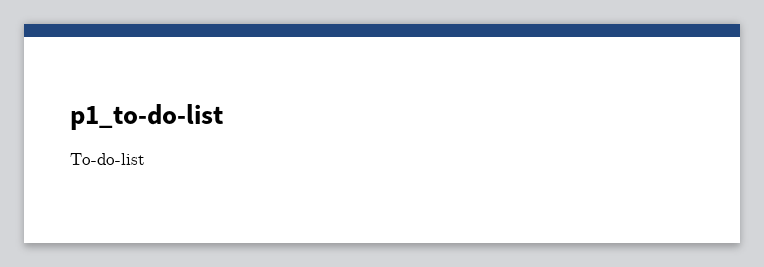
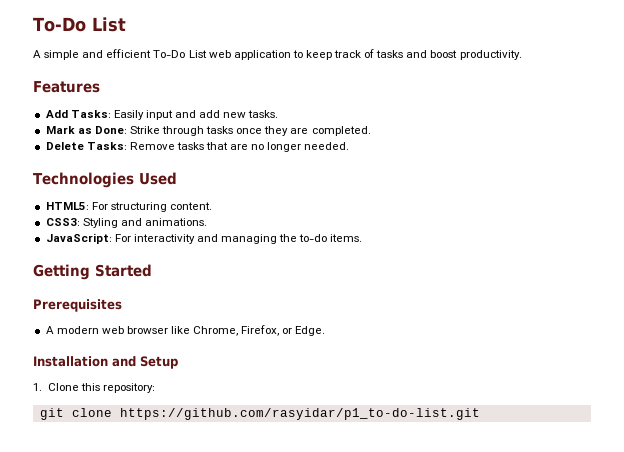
[70,104,223,130] [70,153,145,165] p1_to-do-list // To-do-list -> [33,17,126,32] [33,49,522,60] [33,81,100,93] [45,110,279,120] [45,126,371,136] [45,142,350,152] [33,172,177,188] [45,202,212,212] [45,218,207,228] [45,233,363,244] [33,264,152,280] [33,299,122,312] [45,325,326,336] [33,356,178,369] [33,383,155,393] [39,408,480,420] To-Do List // A simple and efficient To-Do List web application to keep track of tasks and boost productivity. // Features // Add Tasks: Easily input and add new tasks. // Mark as Done: Strike through tasks once they are completed. // Delete Tasks: Remove tasks that are no longer needed. // Technologies Used // HTML5: For structuring content. // CSS3: Styling and animations. // JavaScript: For interactivity and managing the to-do items. // Getting Started // Prerequisites // A modern web browser like Chrome, Firefox, or Edge. // Installation and Setup // 1. Clone this repository: // git clone https://github.com/rasyidar/p1_to-do-list.git

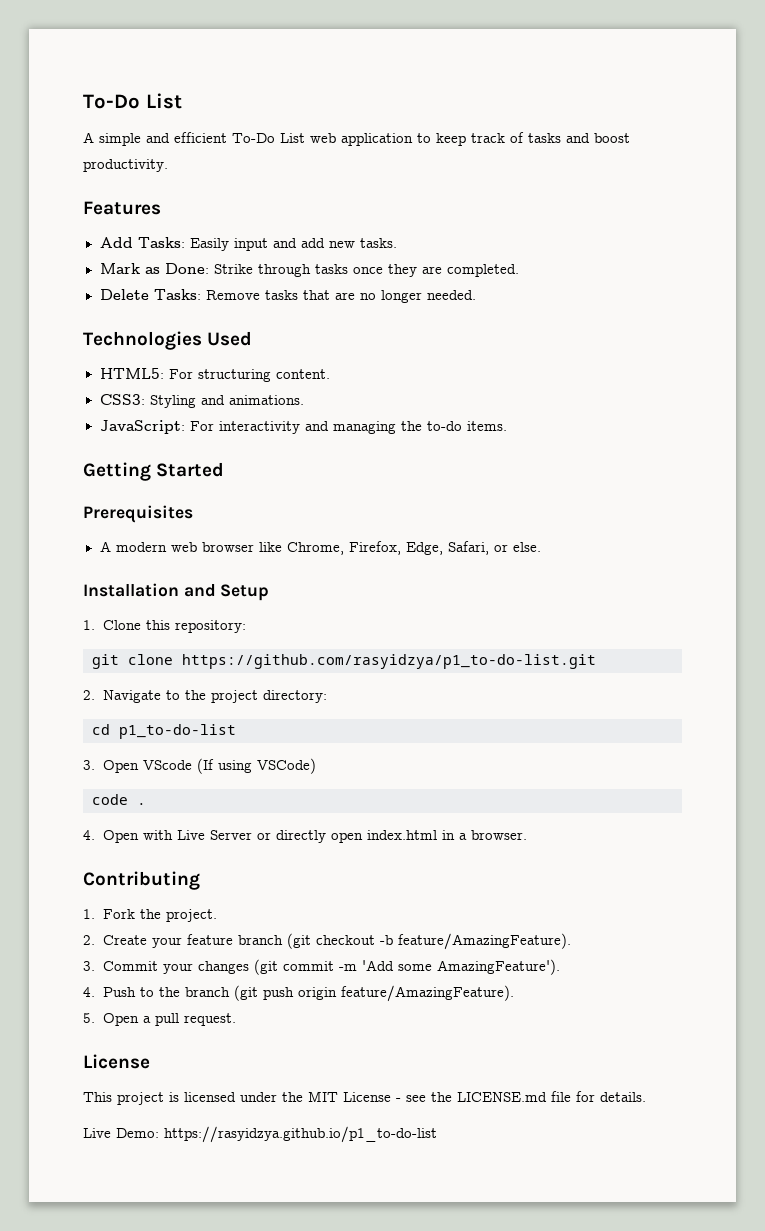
[282,326,326,336] or Edge. -> [405,541,541,555] Edge, Safari, or else.
[119,408,480,420] https://github.com/rasyidar/p1_to-do-list.git -> [182,654,596,669] [83,690,327,703] [92,724,236,739] [83,758,316,774] [92,794,146,805] [83,830,527,843] [83,871,200,890] [83,909,217,922] [83,933,571,950] [83,959,560,975] [83,985,514,1002] [83,1013,236,1026] [83,1054,150,1069] [83,1091,646,1105] [83,1126,437,1143] https://github.com/rasyidzya/p1_to-do-list.git // 2. Navigate to the project directory: // cd p1_to-do-list // 3. Open VScode (If using VSCode) // code . // 4. Open with Live Server or directly open index.html in a browser. // Contributing // 1. Fork the project. // 2. Create your feature branch (git checkout -b feature/AmazingFeature). // 3. Commit your changes (git commit -m 'Add some AmazingFeature'). // 4. Push to the branch (git push origin feature/AmazingFeature). // 5. Open a pull request. // License // This project is licensed under the MIT License - see the LICENSE.md file for details. // Live Demo: https://rasyidzya.github.io/p1_to-do-list

